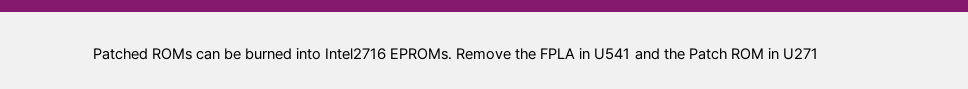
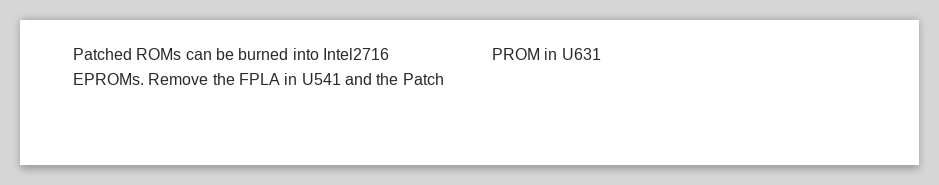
[730,48,818,60] ROM in U271 -> [492,48,601,60] PROM in U631

